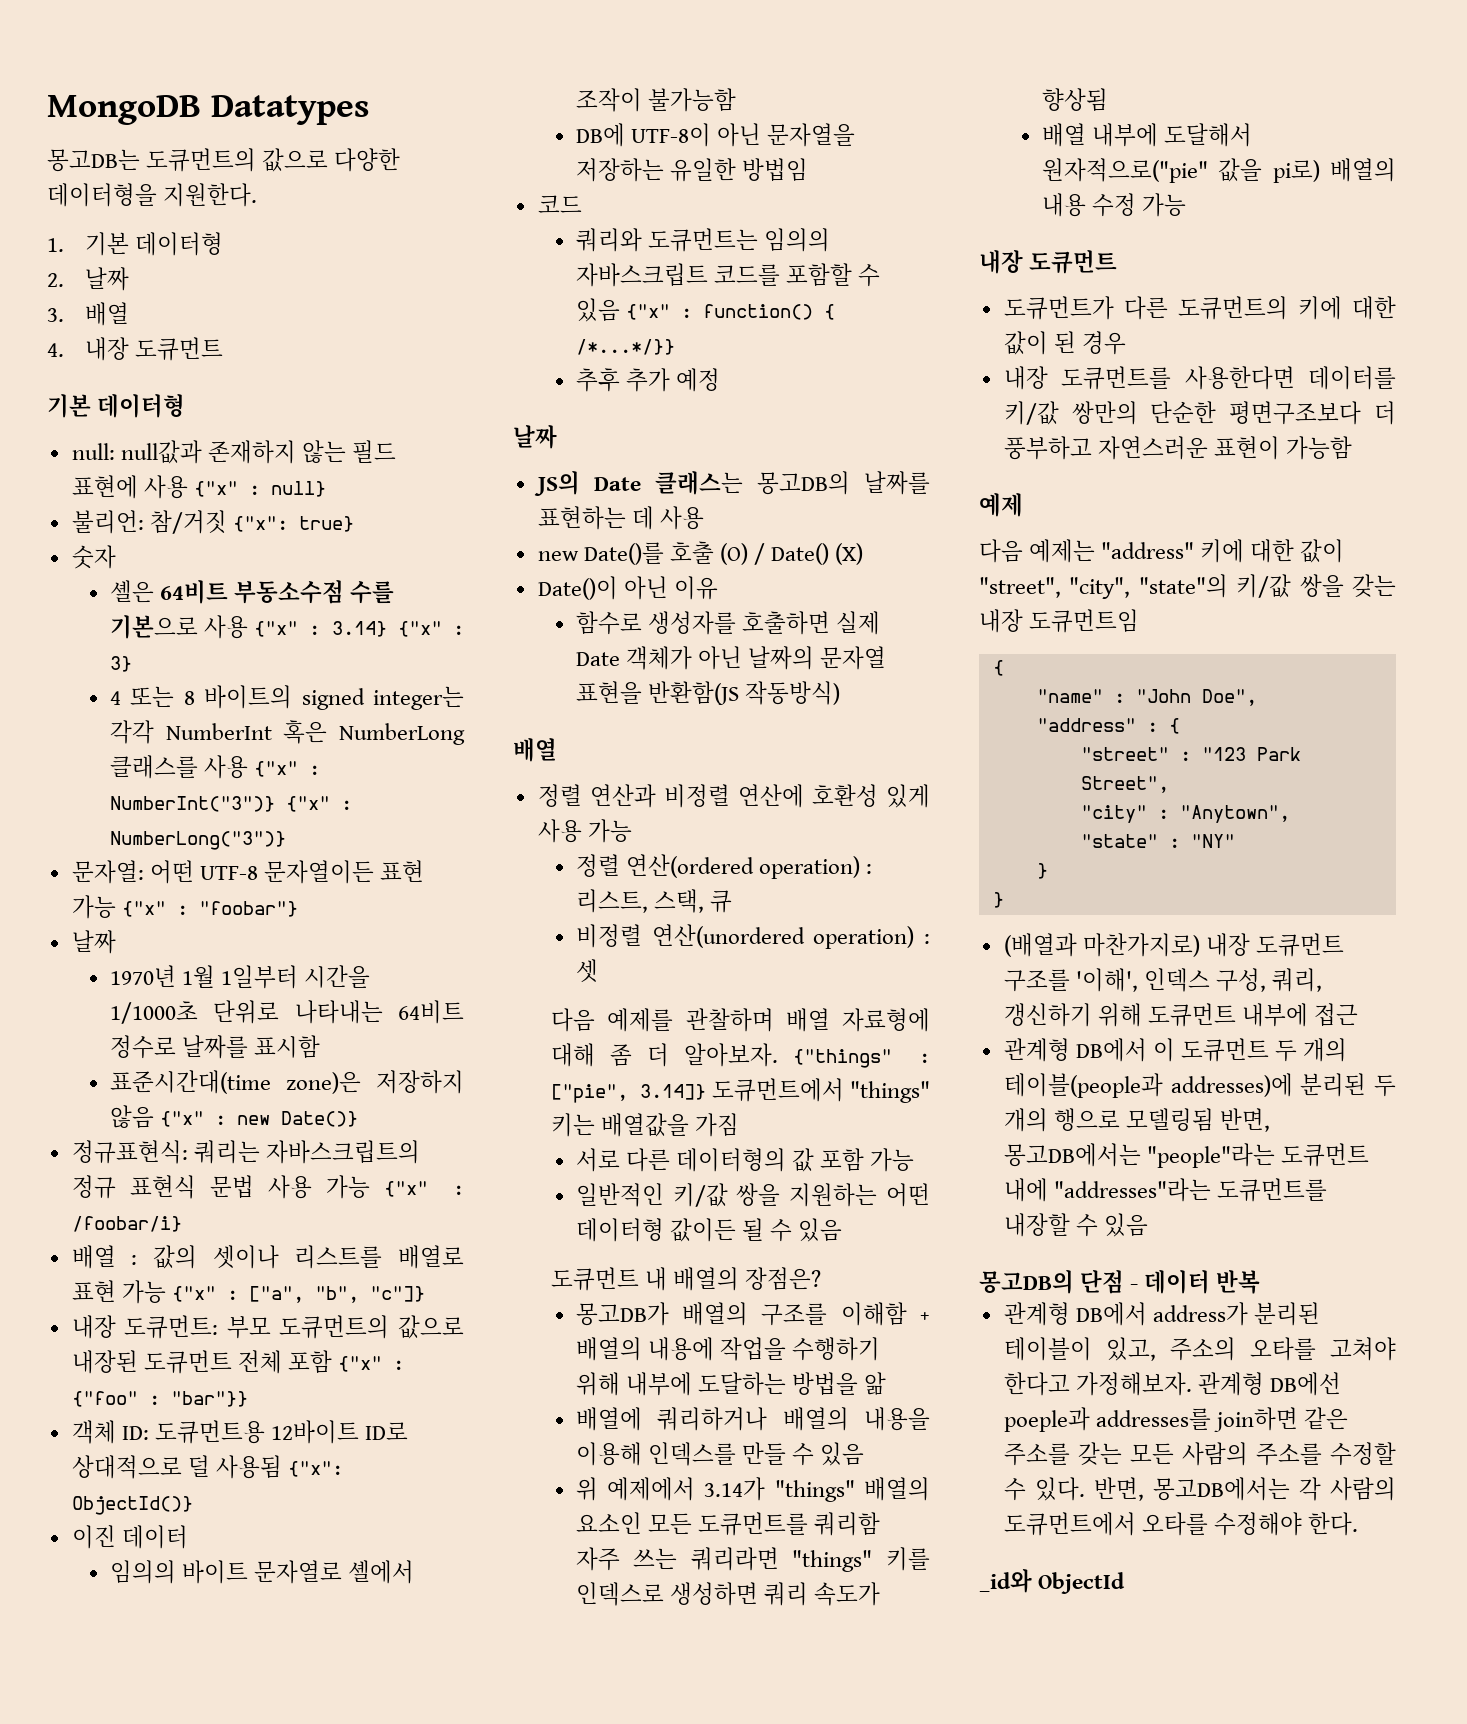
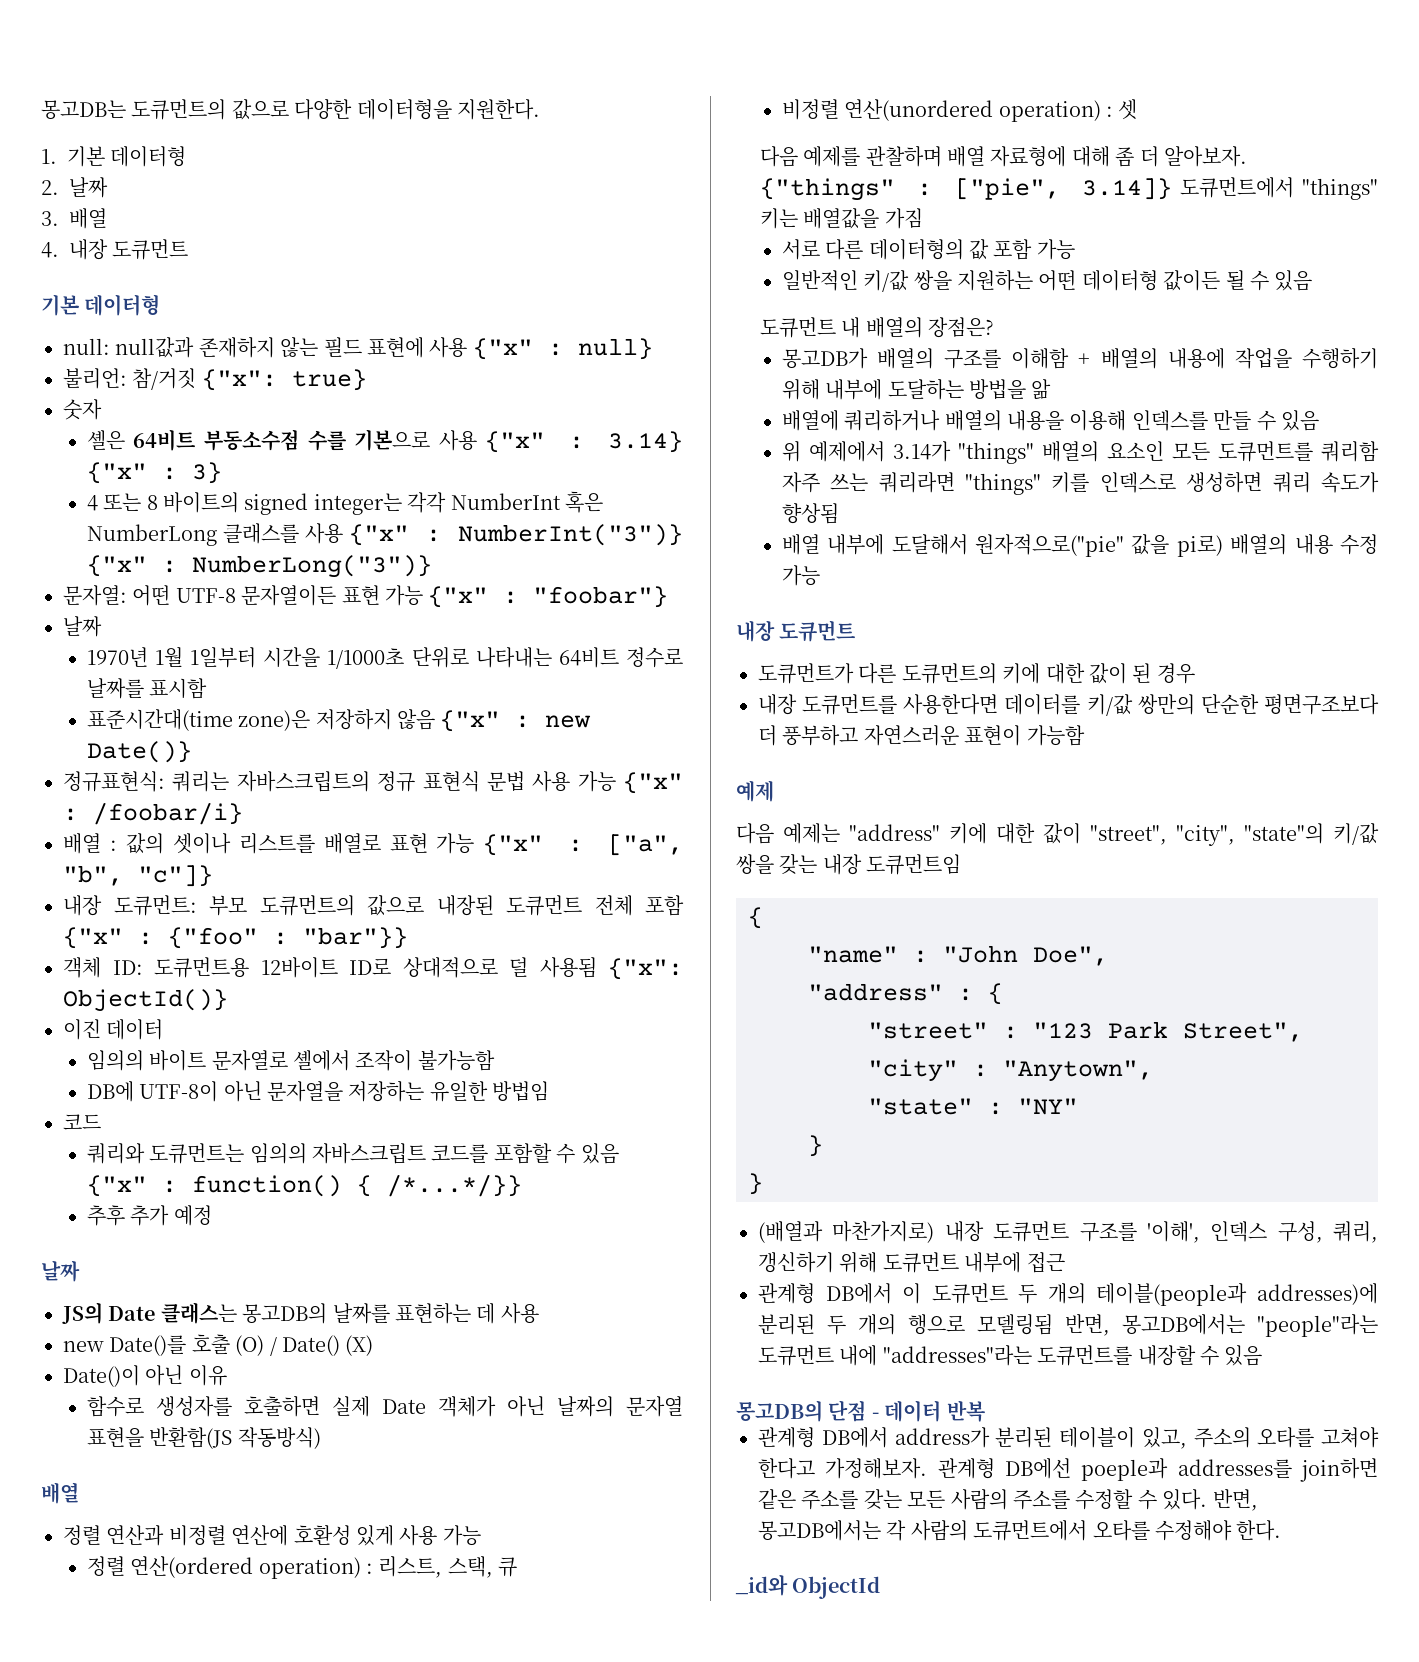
[47,95,369,125] MongoDB Datatypes // -> (41, 110) none

